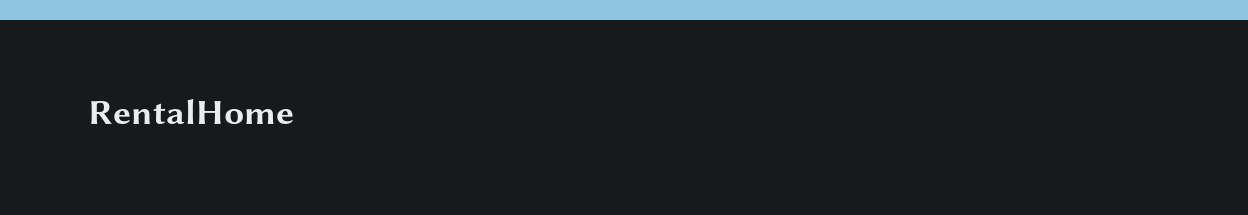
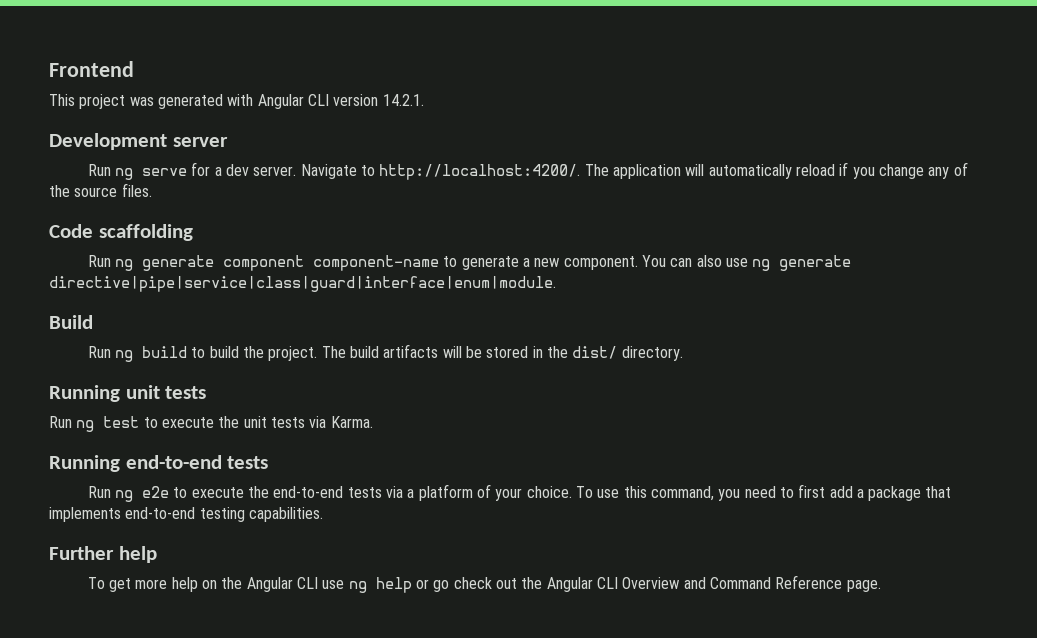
[88,99,294,124] RentalHome -> [49,61,134,77] [49,94,424,109] [49,133,228,150] [87,162,968,180] [49,183,152,197] [49,224,193,241] [87,255,852,271] [49,276,556,292] [49,315,93,329] [87,344,683,362] [49,385,207,402] [49,416,373,432] [49,455,269,472] [87,484,952,502] [49,507,323,522] [49,546,157,563] [87,575,881,593] Frontend // This project was generated with Angular CLI version 14.2.1. // Development server // Run ng serve for a dev server. Navigate to http://localhost:4200/. The application will automatically reload if you change any of the source files. // Code scaffolding // Run ng generate component component-name to generate a new component. You can also use ng generate directive|pipe|service|class|guard|interface|enum|module. // Build // Run ng build to build the project. The build artifacts will be stored in the dist/ directory. // Running unit tests // Run ng test to execute the unit tests via Karma. // Running end-to-end tests // Run ng e2e to execute the end-to-end tests via a platform of your choice. To use this command, you need to first add a package that implements end-to-end testing capabilities. // Further help // To get more help on the Angular CLI use ng help or go check out the Angular CLI Overview and Command Reference page.

